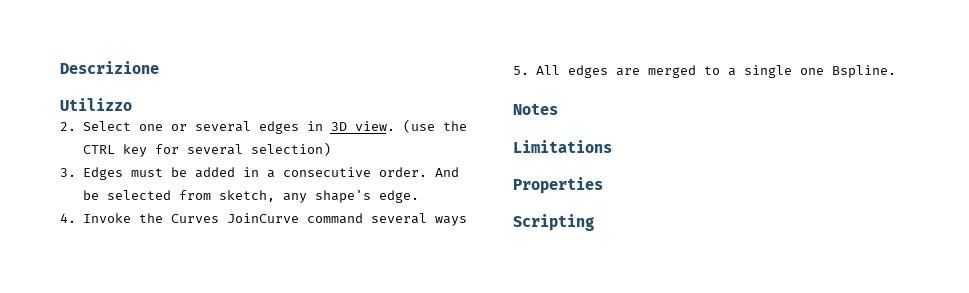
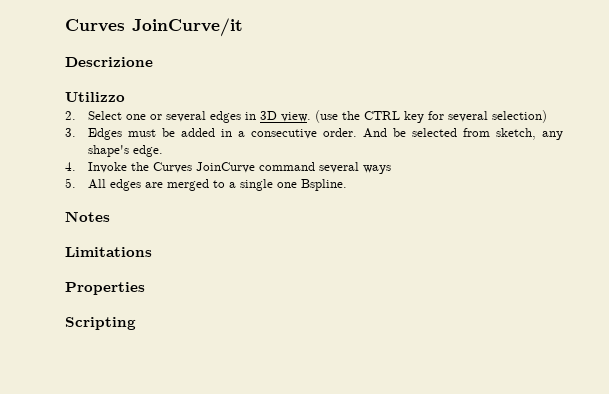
(60, 67) none -> [65,18,243,37] Curves JoinCurve/it //

